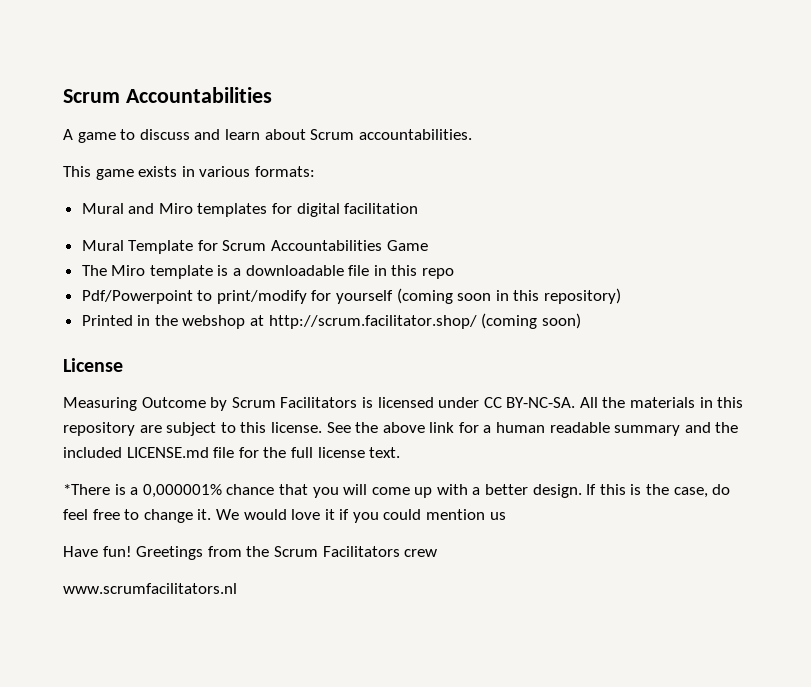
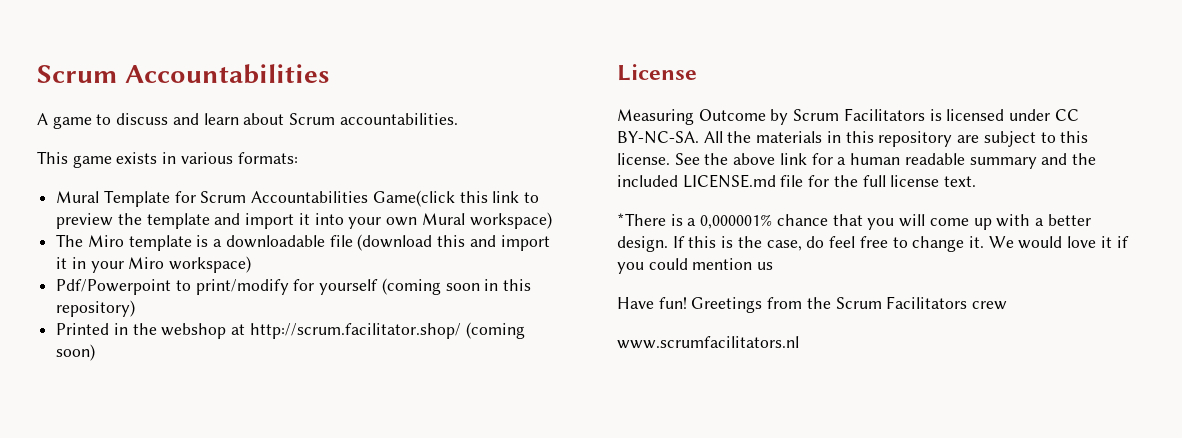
[81,203,419,217] // Mural and Miro templates for digital facilitation -> (298, 158) none
[386,240,428,251] Game -> [372,190,540,207] [56,212,552,229] Game(click this link to preview the template and import it into your own Mural workspace)
[373,265,455,279] in this repo -> [357,234,550,251] [56,256,252,273] (download this and import it in your Miro workspace)

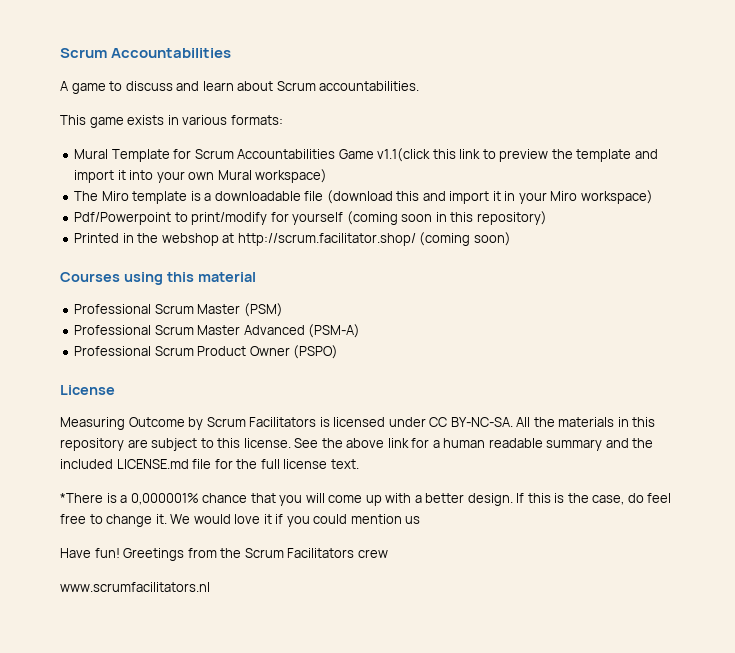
[372,190,455,207] Game(click -> [338,148,431,162] Game v1.1(click
(96, 352) none -> [60,272,256,285] [74,303,283,317] [74,324,361,338] [74,345,339,359] // Courses using this material // Professional Scrum Master (PSM) // Professional Scrum Master Advanced (PSM-A) // Professional Scrum Product Owner (PSPO)

